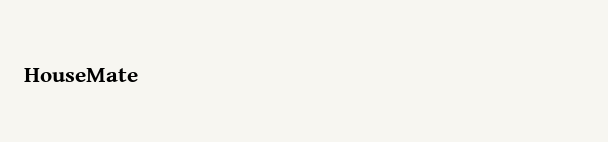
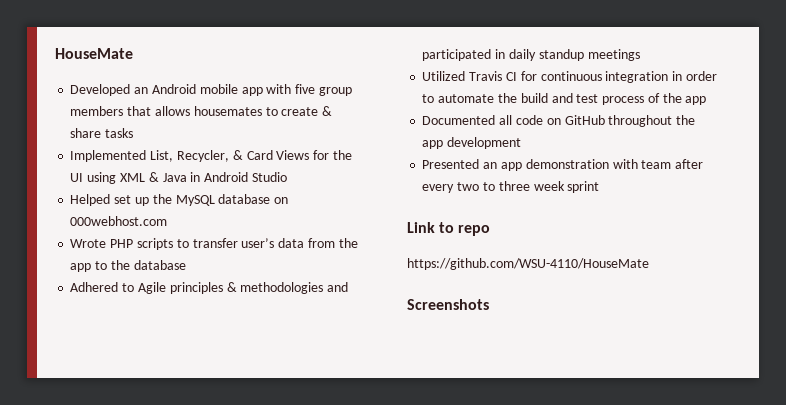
(138, 75) none -> [70,84,352,96] [70,106,333,116] [70,128,134,138] [70,150,352,162] [70,172,287,184] [70,194,289,206] [70,216,168,226] [70,238,358,250] [70,260,186,272] [70,282,349,294] [422,49,640,61] [422,71,717,83] [422,93,707,105] [422,115,696,127] [422,137,522,149] [422,159,704,171] [422,181,600,193] [407,222,491,236] [407,258,649,270] [407,299,489,310] // Developed an Android mobile app with five group members that allows housemates to create & share tasks // Implemented List, Recycler, & Card Views for the UI using XML & Java in Android Studio // Helped set up the MySQL database on 000webhost.com // Wrote PHP scripts to transfer user’s data from the app to the database // Adhered to Agile principles & methodologies and participated in daily standup meetings // Utilized Travis CI for continuous integration in order to automate the build and test process of the app // Documented all code on GitHub throughout the app development // Presented an app demonstration with team after every two to three week sprint // Link to repo // https://github.com/WSU-4110/HouseMate // Screenshots

